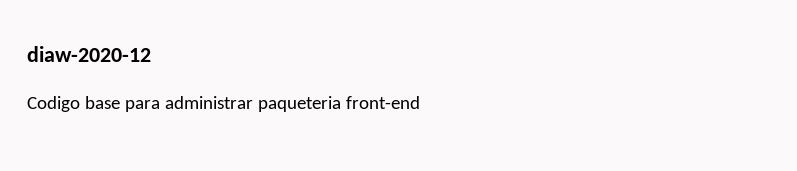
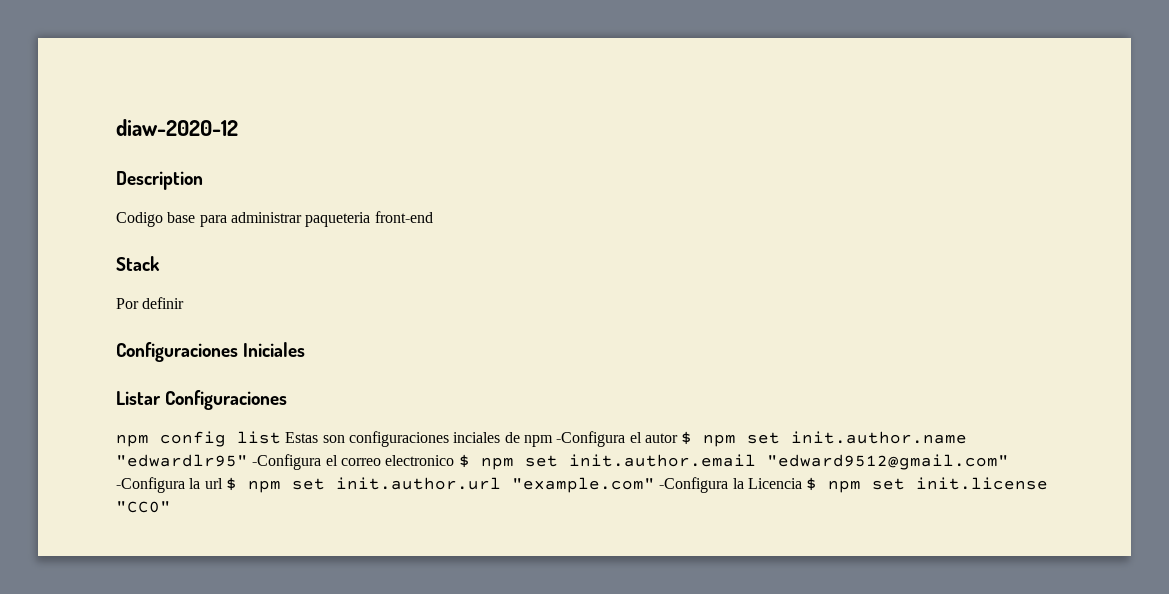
(151, 54) none -> [116,171,203,190] // Description
(420, 102) none -> [116,256,160,271] [116,297,185,309] [116,342,306,362] [116,390,288,410] [116,431,968,447] [116,454,1009,470] [116,477,1049,493] [116,501,171,513] // Stack // Por definir // Configuraciones Iniciales // Listar Configuraciones // npm config list Estas son configuraciones inciales de npm -Configura el autor $ npm set init.author.name "edwardlr95" -Configura el correo electronico $ npm set init.author.email "edward9512@gmail.com" -Configura la url $ npm set init.author.url "example.com" -Configura la Licencia $ npm set init.license "CC0"

